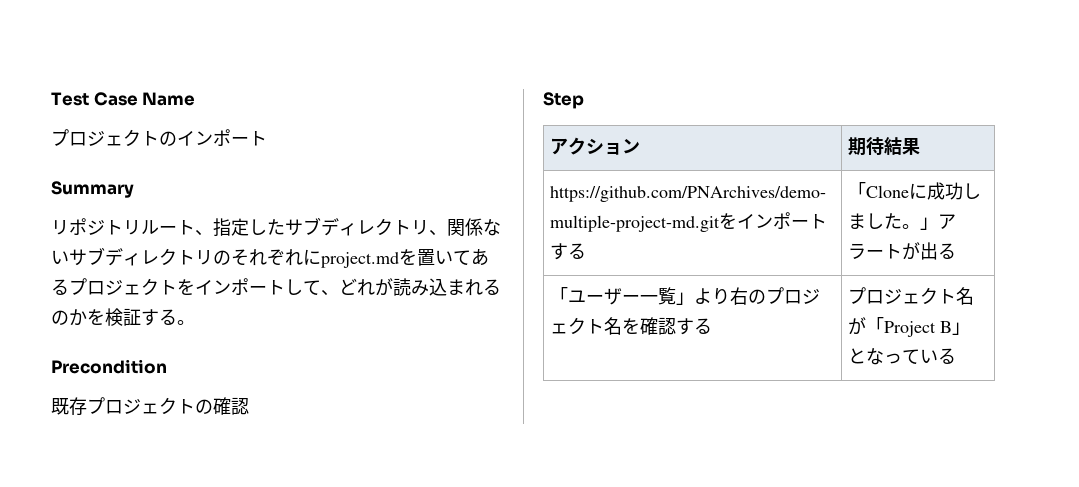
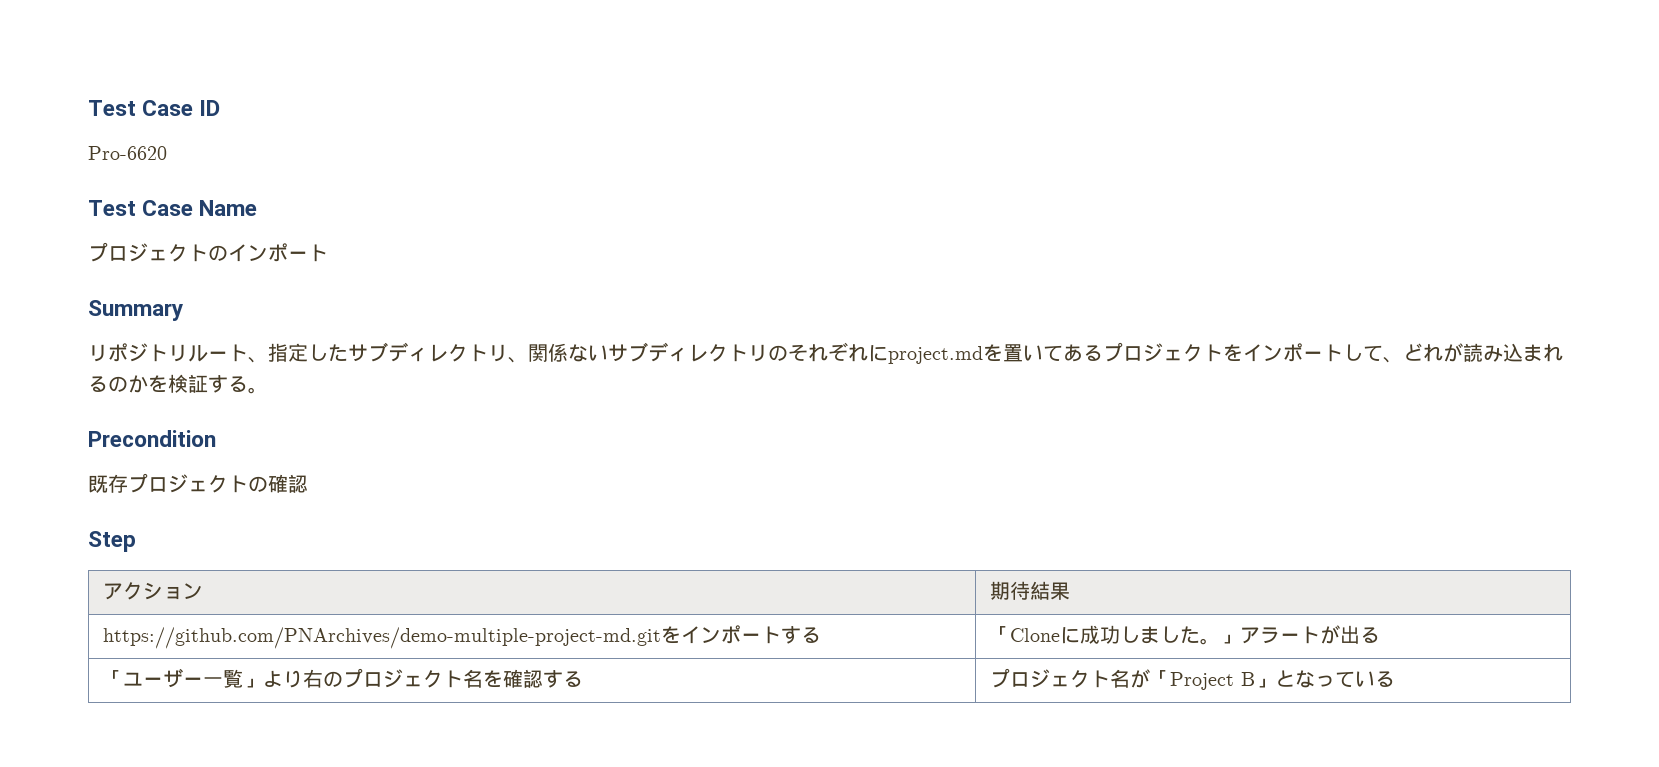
[51,92,138,106] Test Case -> [88,100,221,116] [88,146,167,160] [88,200,194,216] Test Case ID // Pro-6620 // Test Case

